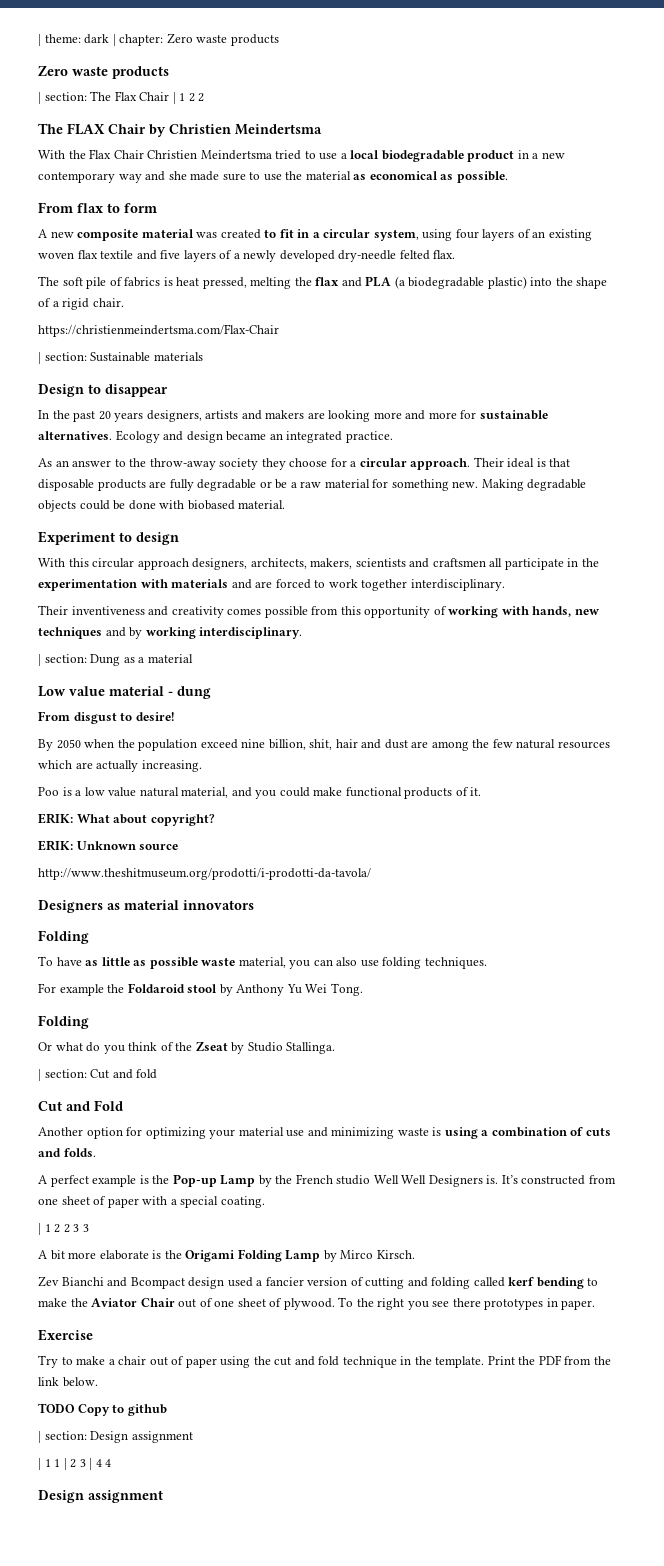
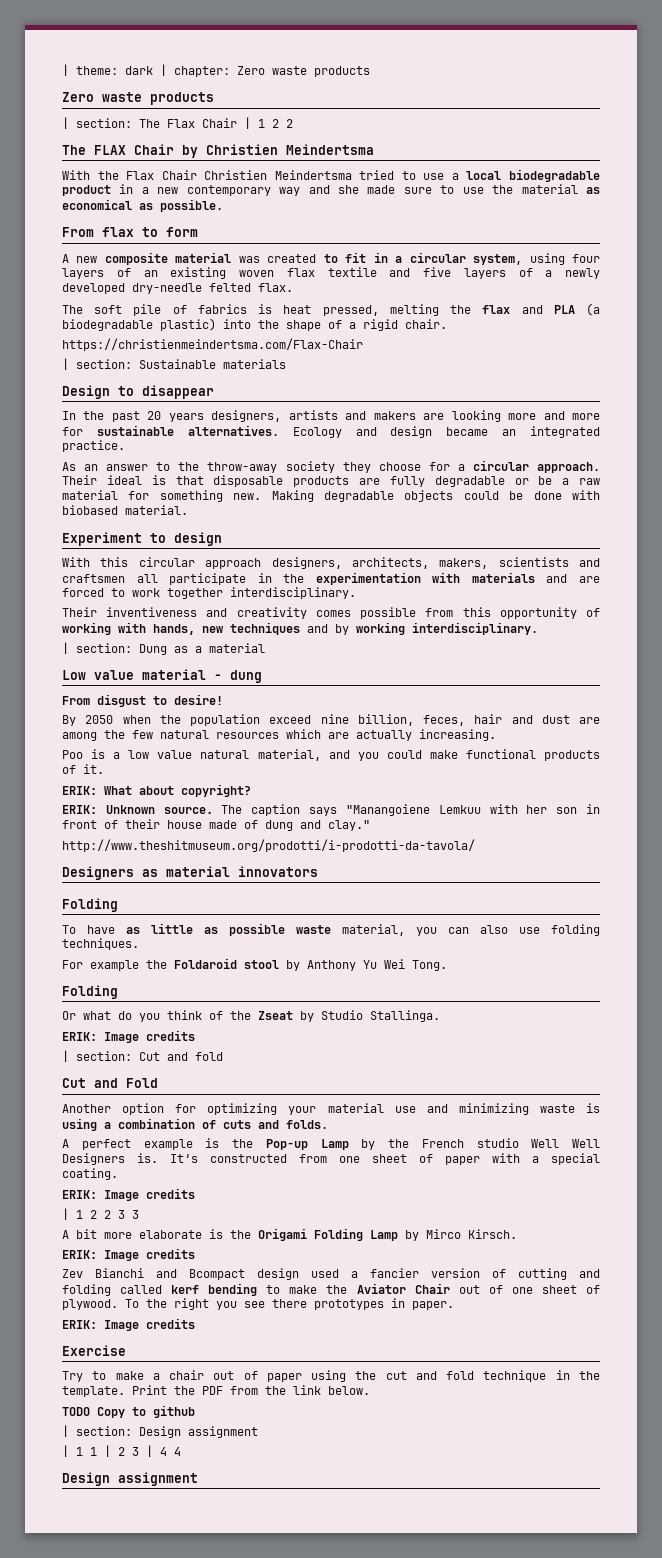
[309,739,333,750] shit, -> [423,715,465,726] feces,
[139,844,179,850] source -> [163,804,600,816] [62,819,370,831] source. The caption says "Manangoiene Lemkuu with her son in front of their house made of dung and clay."
(336, 1048) none -> [62,1030,195,1043] // ERIK: Image credits
(265, 1202) none -> [62,1188,195,1201] // ERIK: Image credits
(415, 1254) none -> [62,1248,195,1261] // ERIK: Image credits
(596, 1305) none -> [62,1318,195,1331] // ERIK: Image credits

